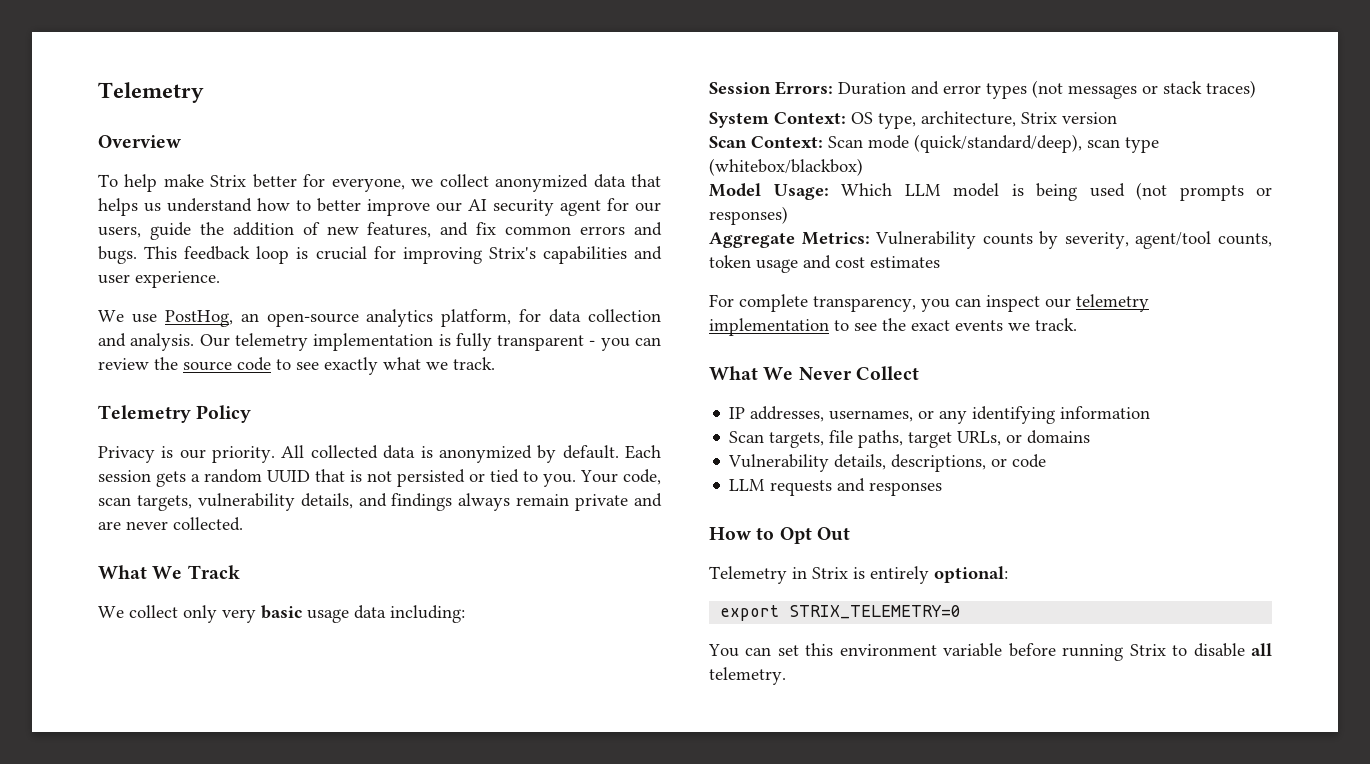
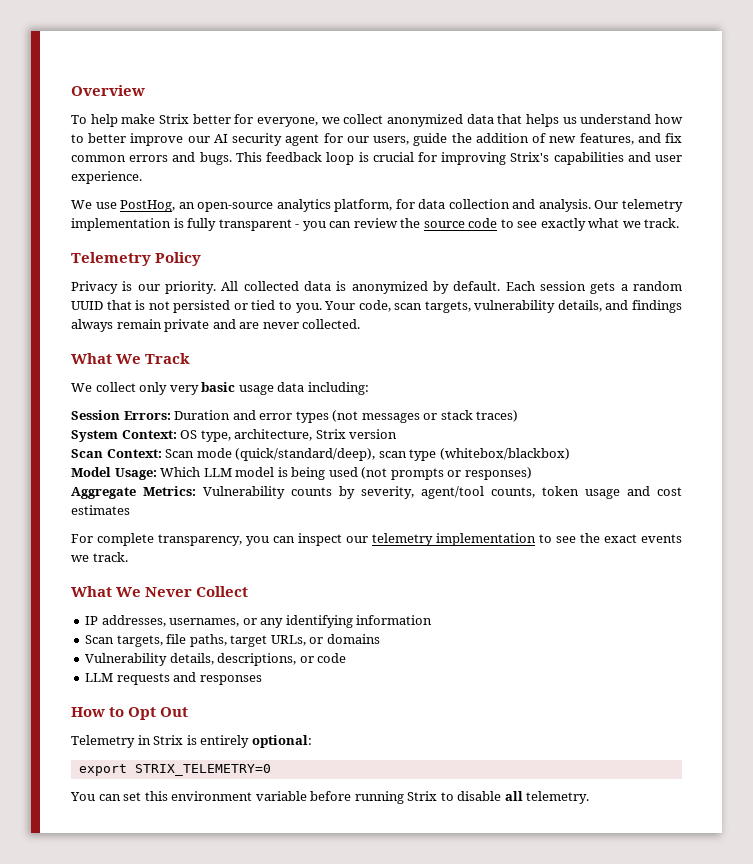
[98,82,204,103] Telemetry // -> (71, 90) none

